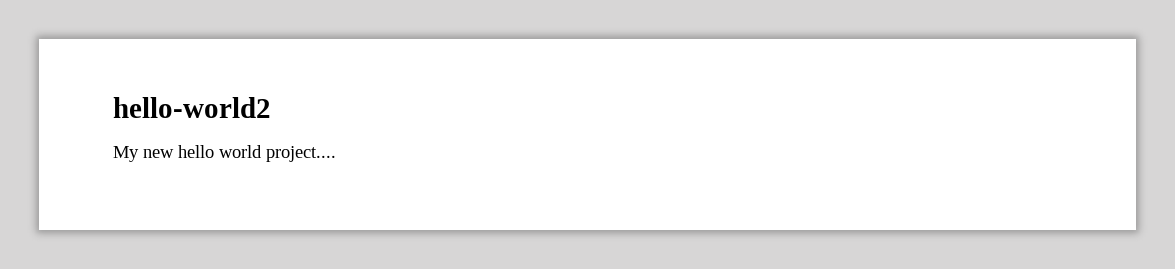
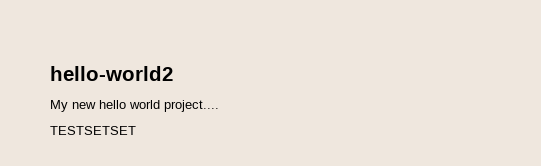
(336, 154) none -> [50,126,136,135] // TESTSETSET

